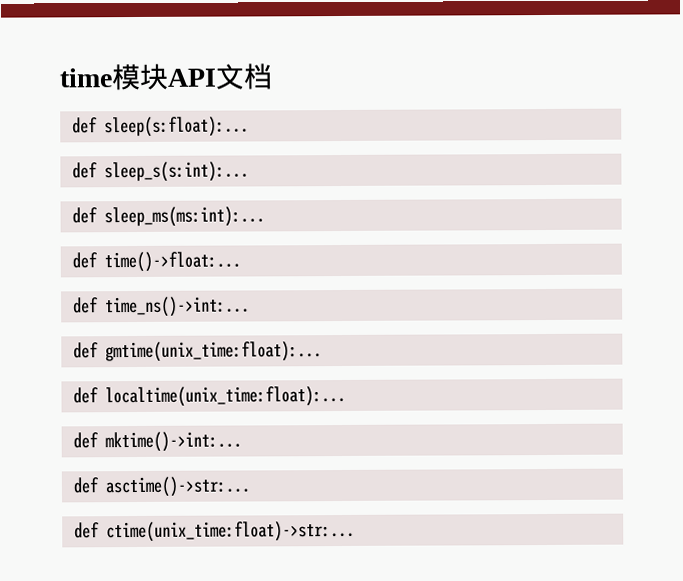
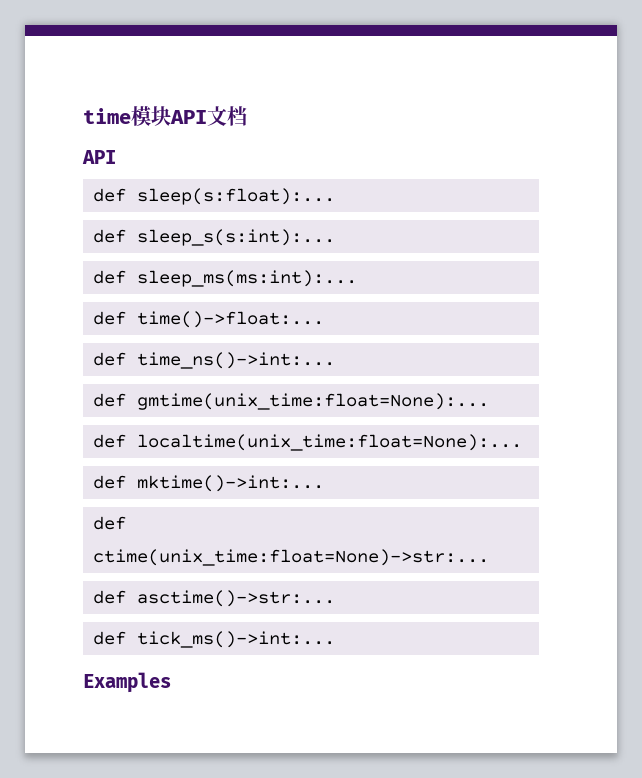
(273, 76) none -> [82,150,116,164] // API
[105,341,322,363] [73,385,346,408] gmtime(unix_time:float):... // def localtime(unix_time:float):... -> [136,393,489,410] [92,434,522,451] gmtime(unix_time:float=None):... // def localtime(unix_time:float=None):...
(242, 442) none -> [92,516,126,530] [92,549,489,566] // def ctime(unix_time:float=None)->str:...
[106,520,355,543] ctime(unix_time:float)->str:... -> [136,631,335,648] [83,672,171,693] tick_ms()->int:... // Examples

